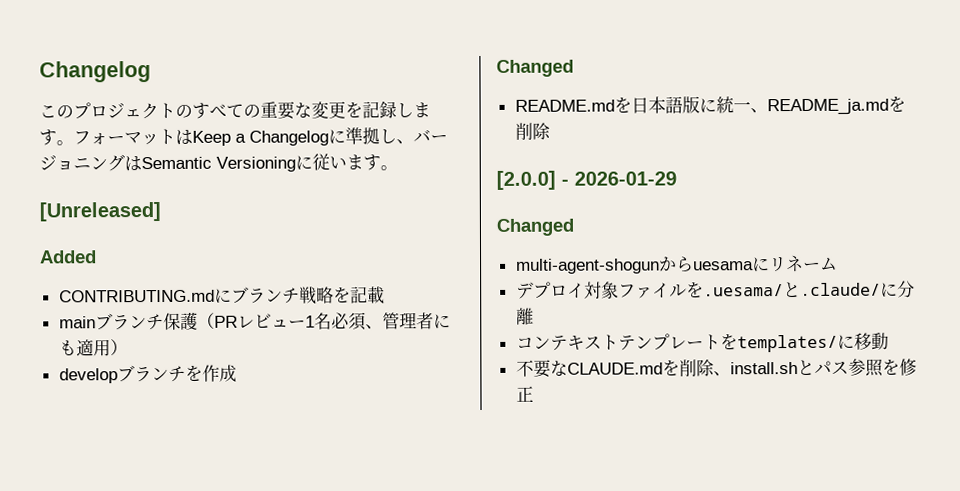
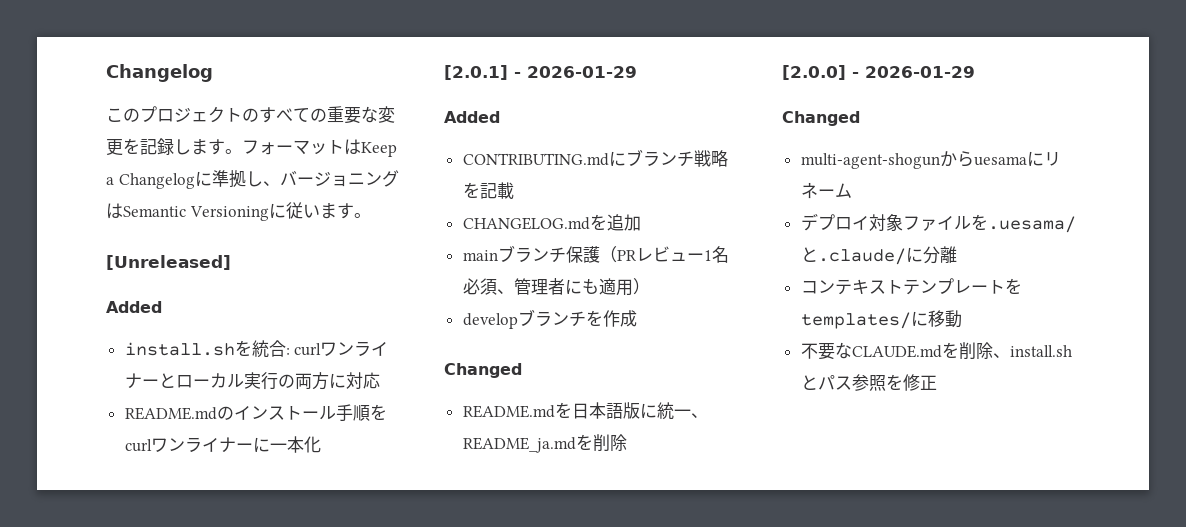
(97, 257) none -> [124,340,389,358] [124,372,380,390] [124,404,387,422] [124,436,321,453] [444,65,637,80] [444,111,500,123] // install.shを統合: curlワンライナーとローカル実行の両方に対応 // README.mdのインストール手順をcurlワンライナーに一本化 // [2.0.1] - 2026-01-29 // Added
(385, 295) none -> [462,214,641,231] // CHANGELOG.mdを追加

